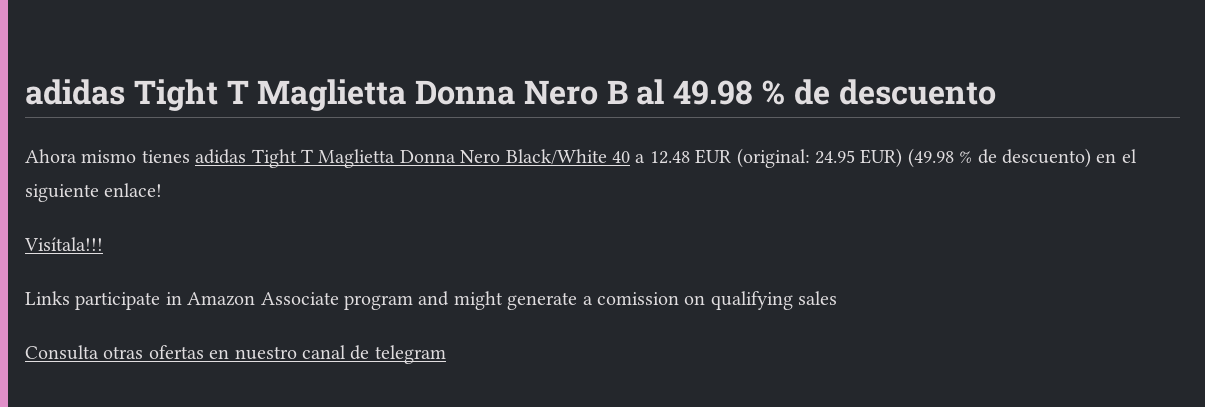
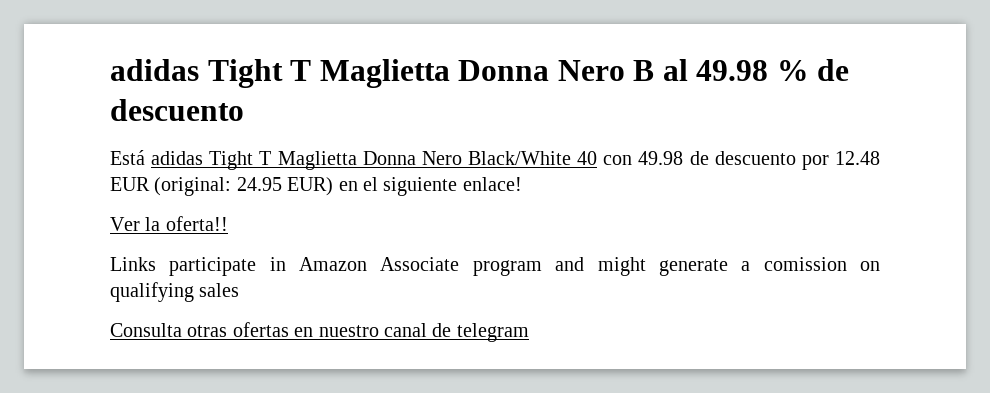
[25,149,190,163] Ahora mismo tienes -> [110,150,145,165] Está
[635,154,646,163] a -> [603,151,829,170] con 49.98 de descuento por
[907,148,1091,168] (49.98 % de descuento) -> (334, 186) none
[24,237,103,251] Visítala!!! -> [110,216,228,231] Ver la oferta!!

